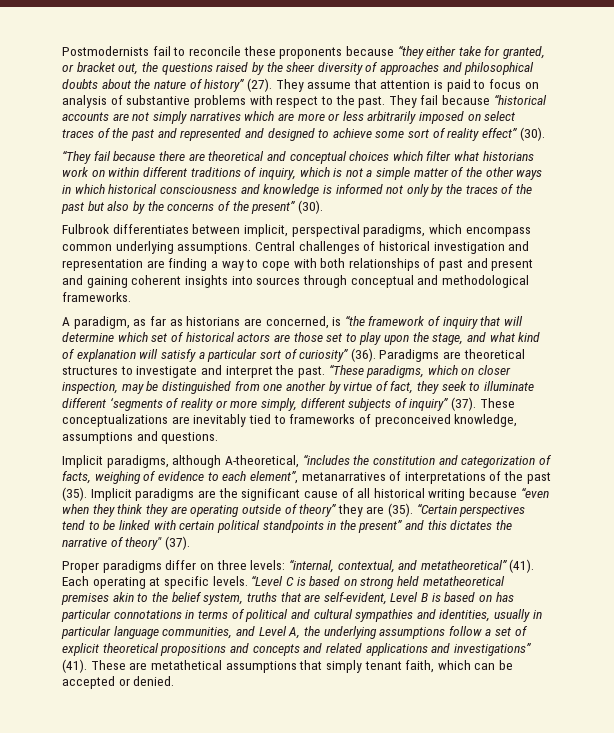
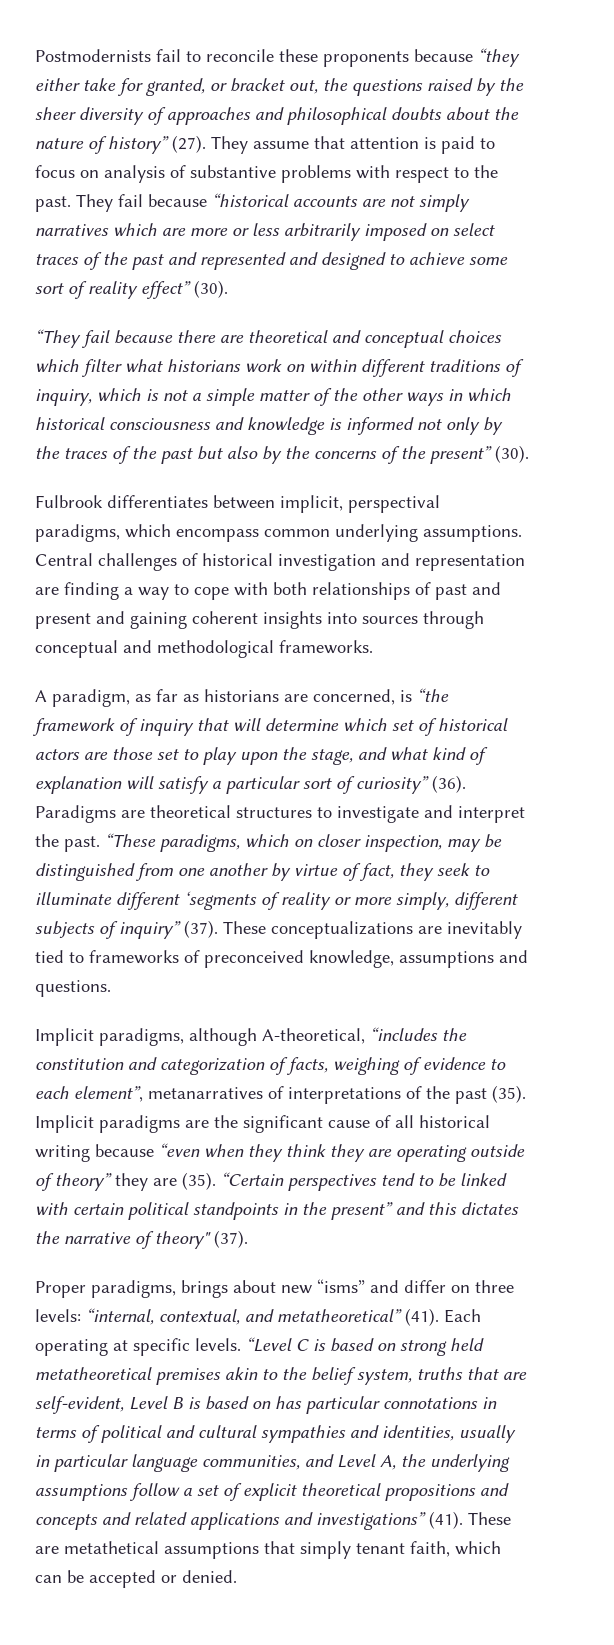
[102,560,162,573] paradigms -> [91,1279,399,1298] paradigms, brings about new “isms” and

